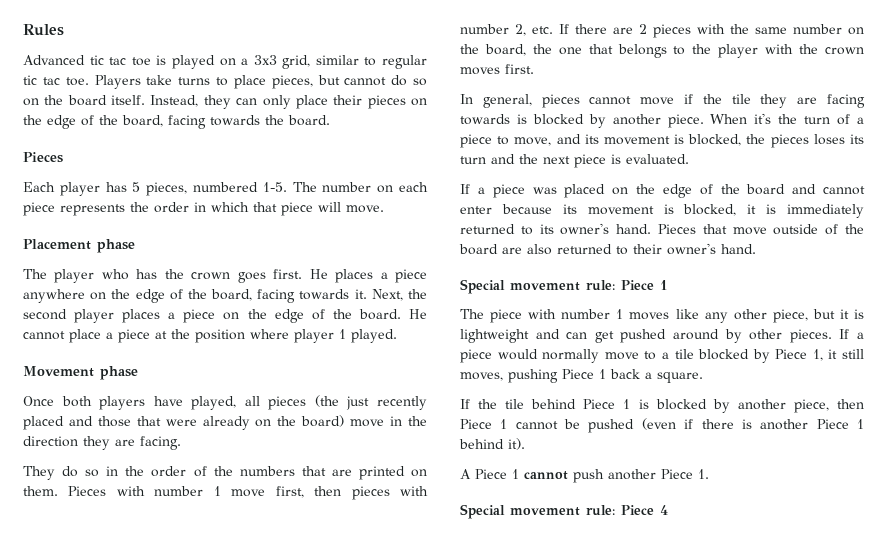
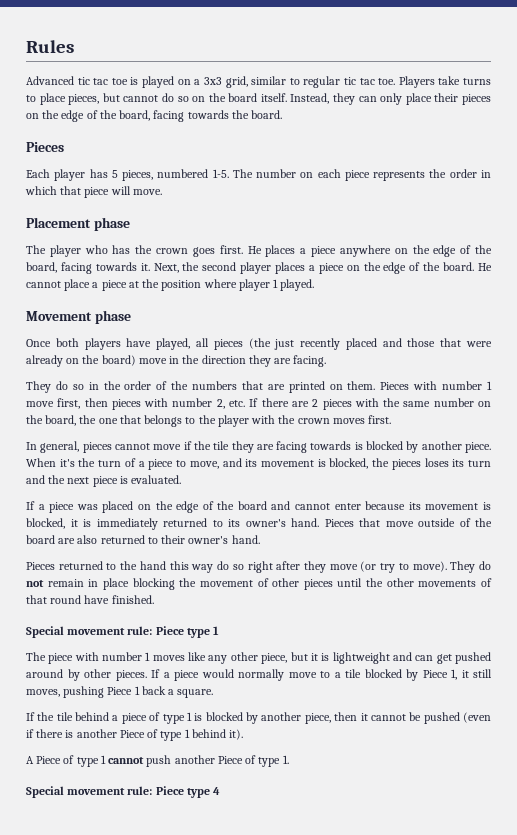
[460,279,654,294] // Special movement rule: Piece -> [26,561,492,573] [26,578,493,590] [26,595,154,604] [26,626,210,638] // Pieces returned to the hand this way do so right after they move (or try to move). They do not remain in place blocking the movement of other pieces until the other movements of that round have finished. // Special movement rule: Piece type
[583,399,616,409] Piece -> [112,712,185,724] a piece of type
[460,419,508,429] Piece 1 -> [360,713,368,721] it
(849, 424) none -> [147,729,183,741] of type
(507, 474) none -> [63,755,99,767] of type
(693, 474) none -> [245,755,281,767] of type
(654, 510) none -> [186,788,210,798] type

